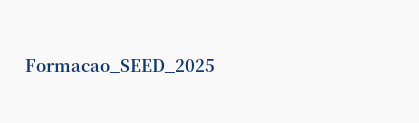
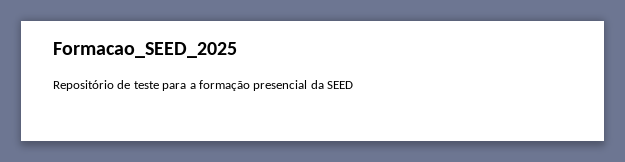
(215, 66) none -> [53,80,353,91] // Repositório de teste para a formação presencial da SEED

